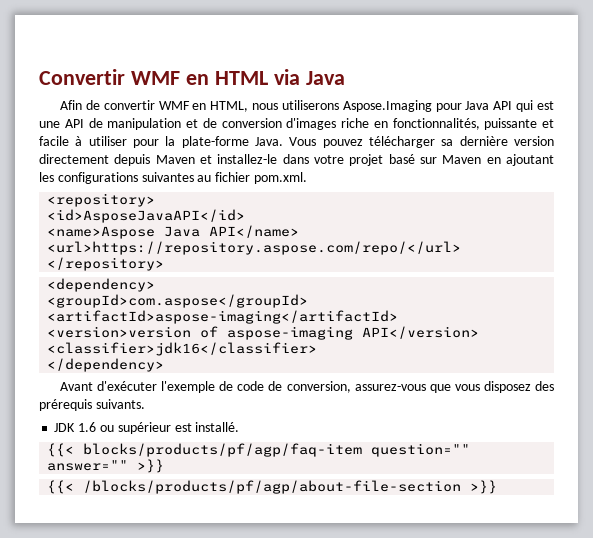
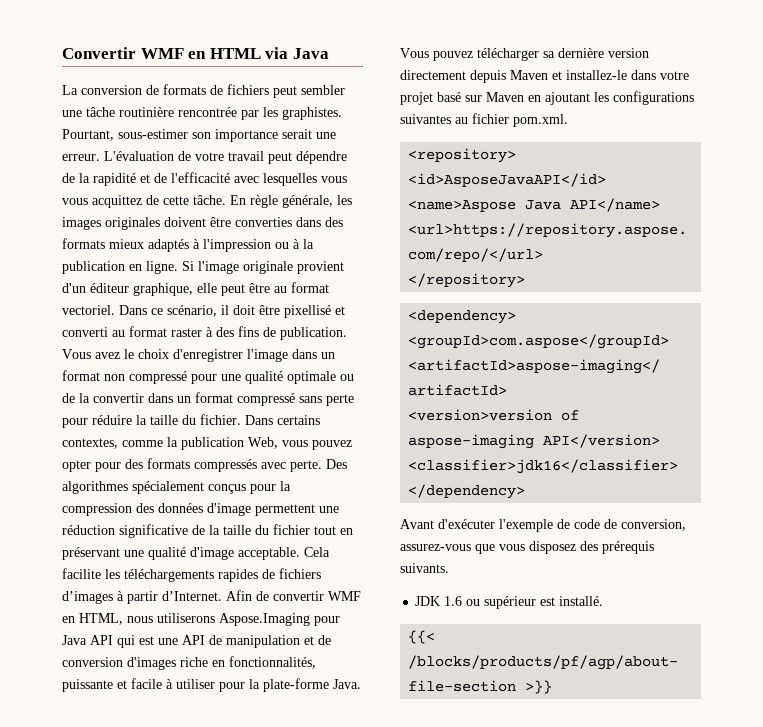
(345, 78) none -> [62,84,345,98] [62,107,342,120] [62,129,336,142] [62,151,347,164] [62,172,347,186] [62,195,352,208] [62,217,343,230] [62,238,314,252] [62,261,344,274] [62,282,329,296] [62,305,345,318] [62,326,347,340] [62,349,335,362] [62,370,354,384] [62,392,354,406] [62,414,320,428] [62,437,352,450] [62,458,347,472] [62,481,291,494] [62,503,339,516] [62,524,353,538] [62,547,330,560] [62,568,321,582] [62,591,222,604] La conversion de formats de fichiers peut sembler une tâche routinière rencontrée par les graphistes. Pourtant, sous-estimer son importance serait une erreur. L'évaluation de votre travail peut dépendre de la rapidité et de l'efficacité avec lesquelles vous vous acquittez de cette tâche. En règle générale, les images originales doivent être converties dans des formats mieux adaptés à l'impression ou à la publication en ligne. Si l'image originale provient d'un éditeur graphique, elle peut être au format vectoriel. Dans ce scénario, il doit être pixellisé et converti au format raster à des fins de publication. Vous avez le choix d'enregistrer l'image dans un format non compressé pour une qualité optimale ou de la convertir dans un format compressé sans perte pour réduire la taille du fichier. Dans certains contextes, comme la publication Web, vous pouvez opter pour des formats compressés avec perte. Des algorithmes spécialement conçus pour la compression des données d'image permettent une réduction significative de la taille du fichier tout en préservant une qualité d'image acceptable. Cela facilite les téléchargements rapides de fichiers d’images à partir d’Internet.
[47,443,471,457] [47,459,165,473] // {{< blocks/products/pf/agp/faq-item question="" answer="" >}} -> (604, 601) none

